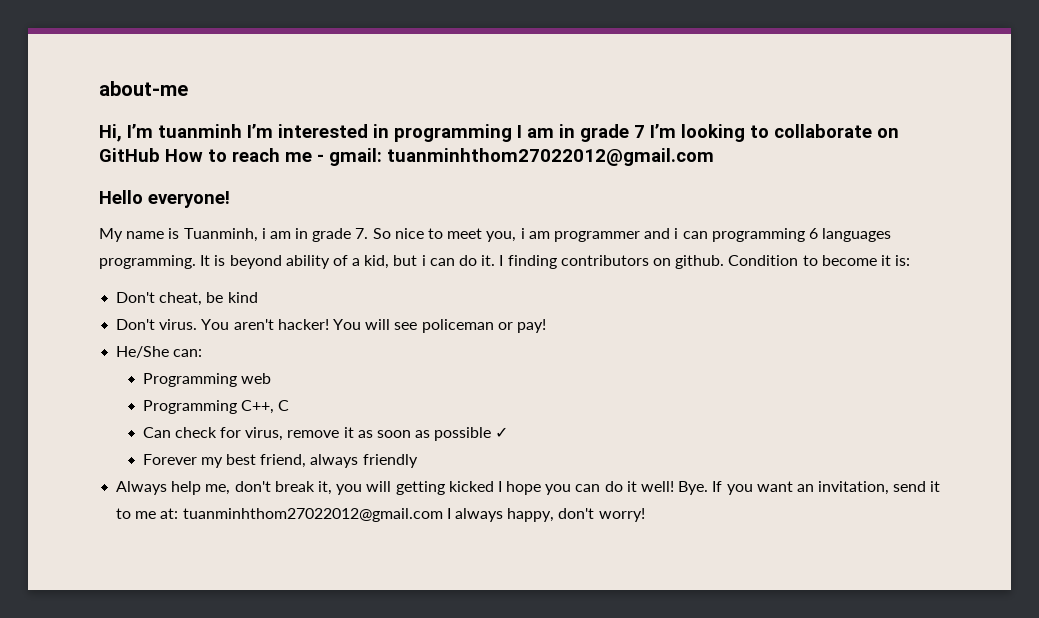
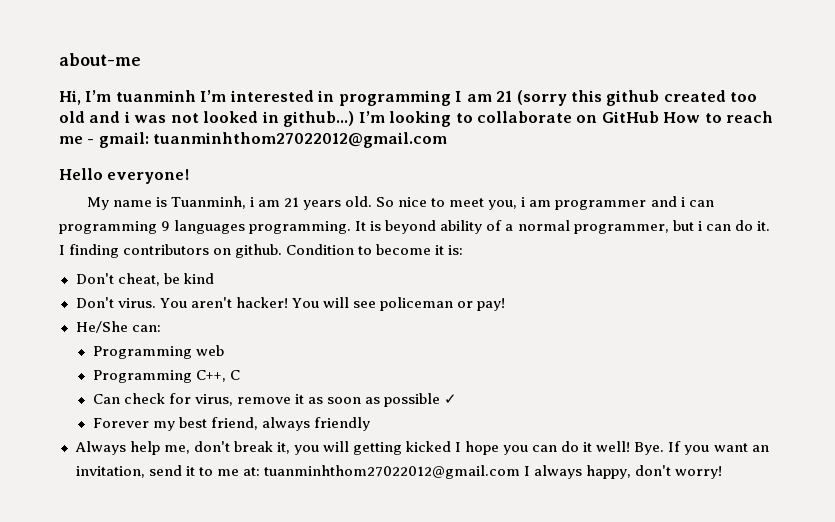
[559,124,645,142] in grade 7 -> [496,90,758,106] [59,111,355,127] 21 (sorry this github created too old and i was not looked in github...)
[295,228,369,242] in grade 7. -> [283,196,373,210] 21 years old.
[808,228,818,239] 6 -> [161,221,171,231] 9
[364,255,390,269] kid, -> [517,220,669,234] normal programmer,

